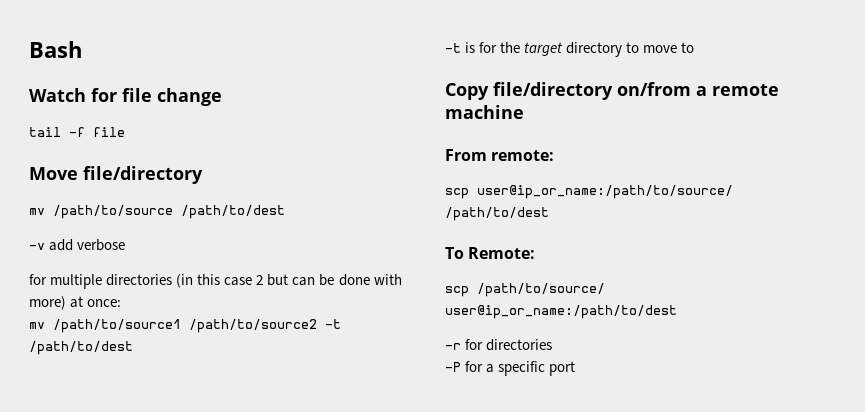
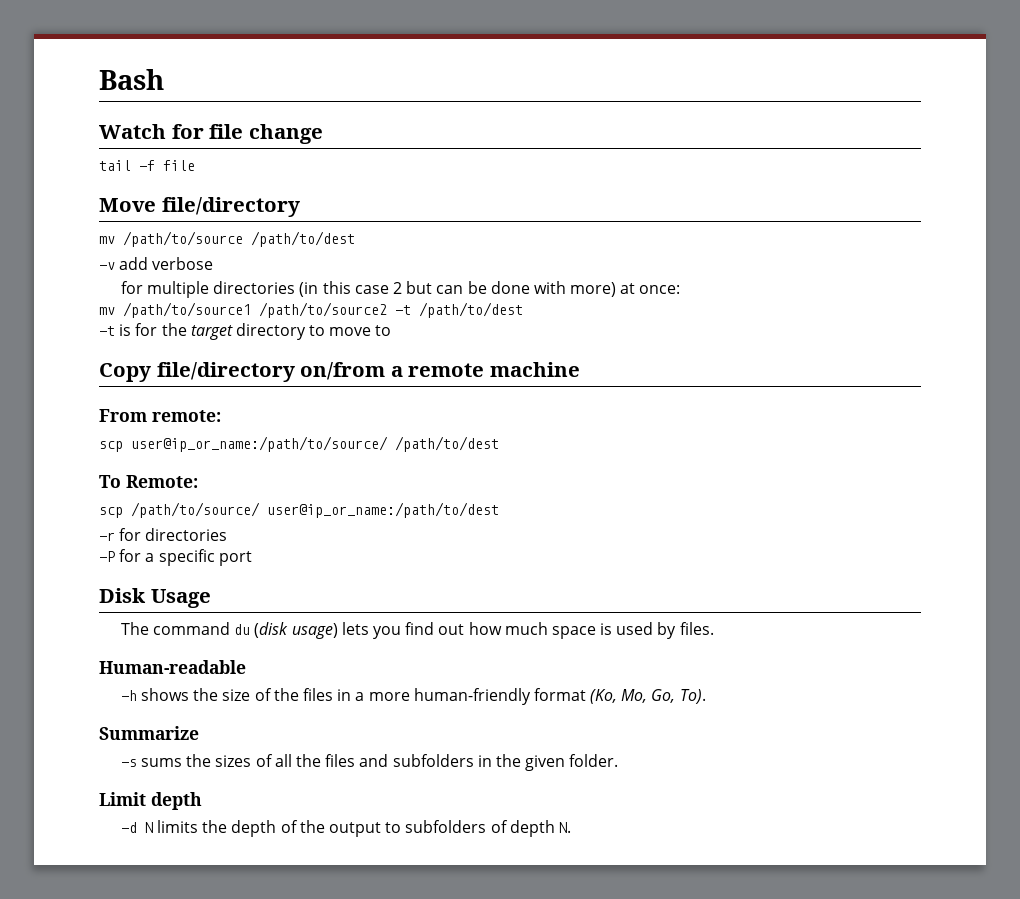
(576, 368) none -> [99,588,211,608] [120,622,714,639] [99,660,246,674] [120,688,706,705] [99,726,199,740] [120,754,619,771] [99,792,202,810] [120,820,571,837] // Disk Usage // The command du (disk usage) lets you find out how much space is used by files. // Human-readable // -h shows the size of the files in a more human-friendly format (Ko, Mo, Go, To). // Summarize // -s sums the sizes of all the files and subfolders in the given folder. // Limit depth // -d N limits the depth of the output to subfolders of depth N.

